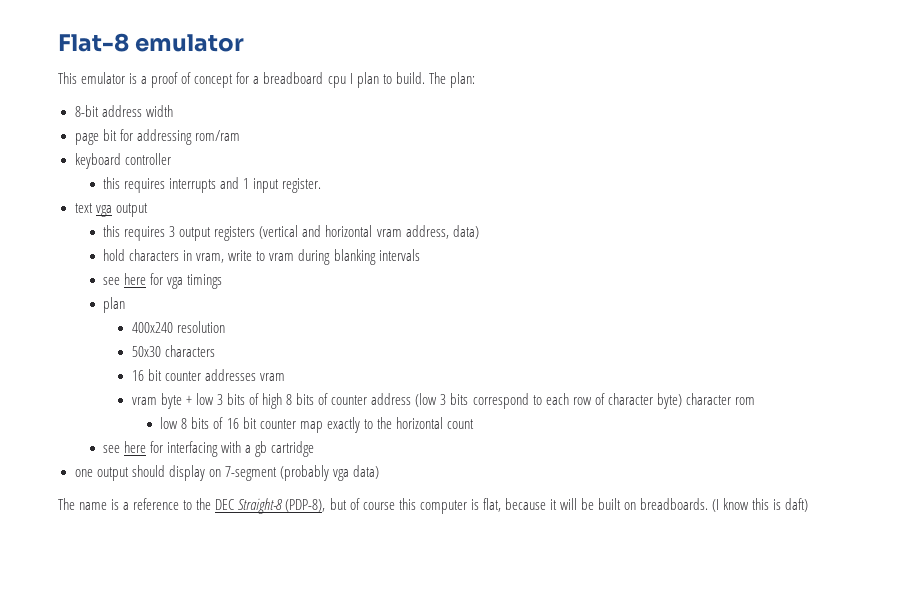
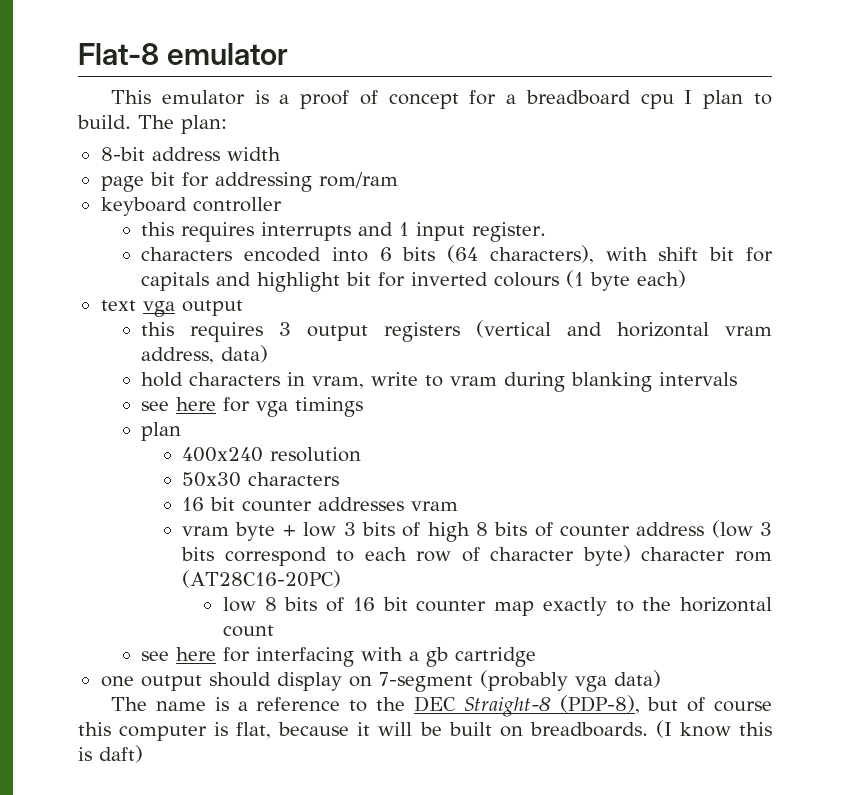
(322, 185) none -> [141,245,773,264] [141,270,687,292] // characters encoded into 6 bits (64 characters), with shift bit for capitals and highlight bit for inverted colours (1 byte each)
(755, 401) none -> [182,570,342,588] (AT28C16-20PC)

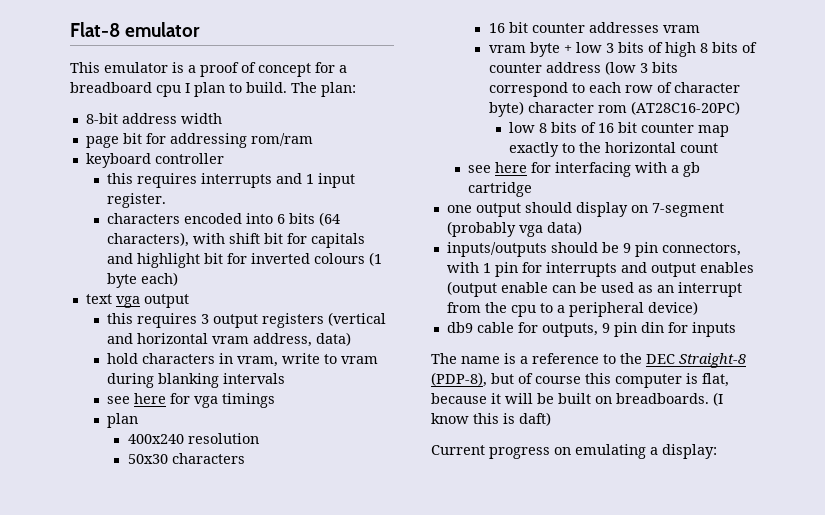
(661, 679) none -> [446,242,741,257] [446,262,754,277] [446,281,742,297] [446,301,698,317] [446,322,736,337] // inputs/outputs should be 9 pin connectors, with 1 pin for interrupts and output enables (output enable can be used as an interrupt from the cpu to a peripheral device) // db9 cable for outputs, 9 pin din for inputs
(143, 754) none -> [431,444,717,459] // Current progress on emulating a display:

